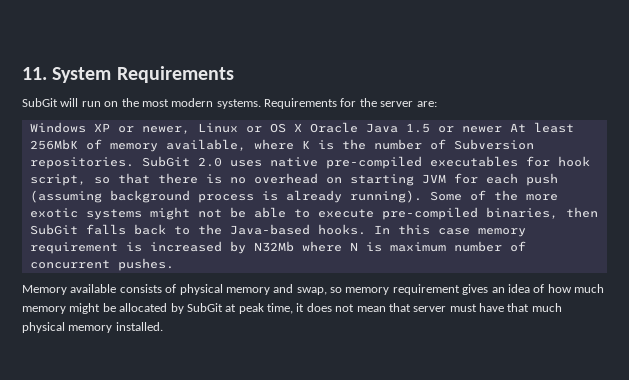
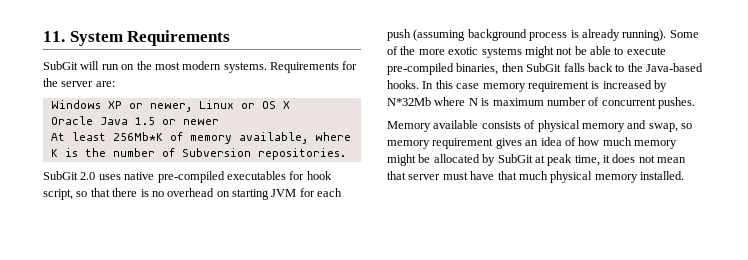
(302, 127) none -> (290, 105) //
(502, 129) none -> (219, 122) //
[29,139,78,150] 256MbK -> [112,132,163,141] 256Mb*K
(134, 163) none -> (346, 154) //
[253,241,294,252] N32Mb -> [387,97,431,106] N*32Mb

